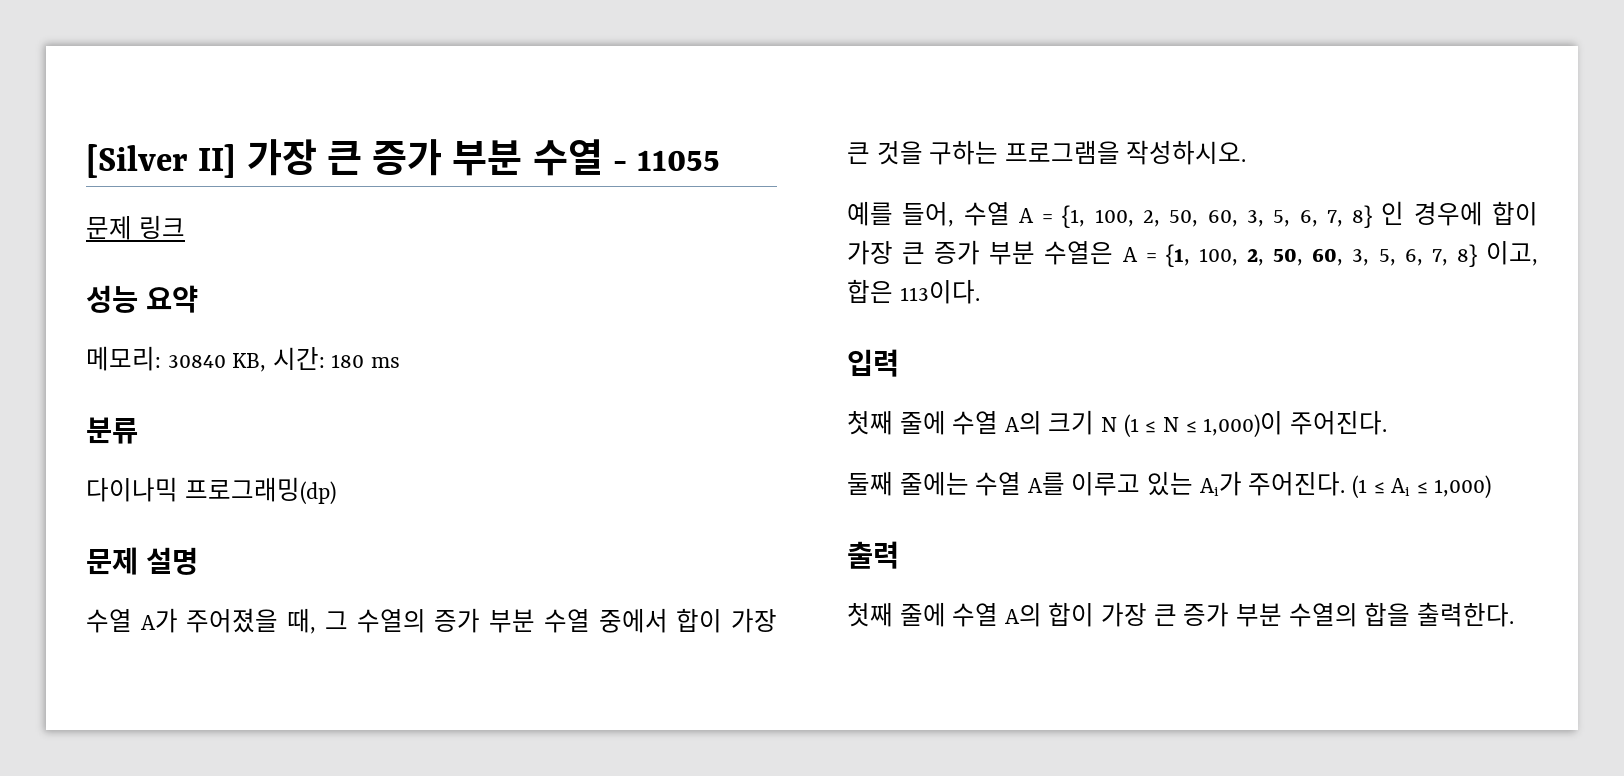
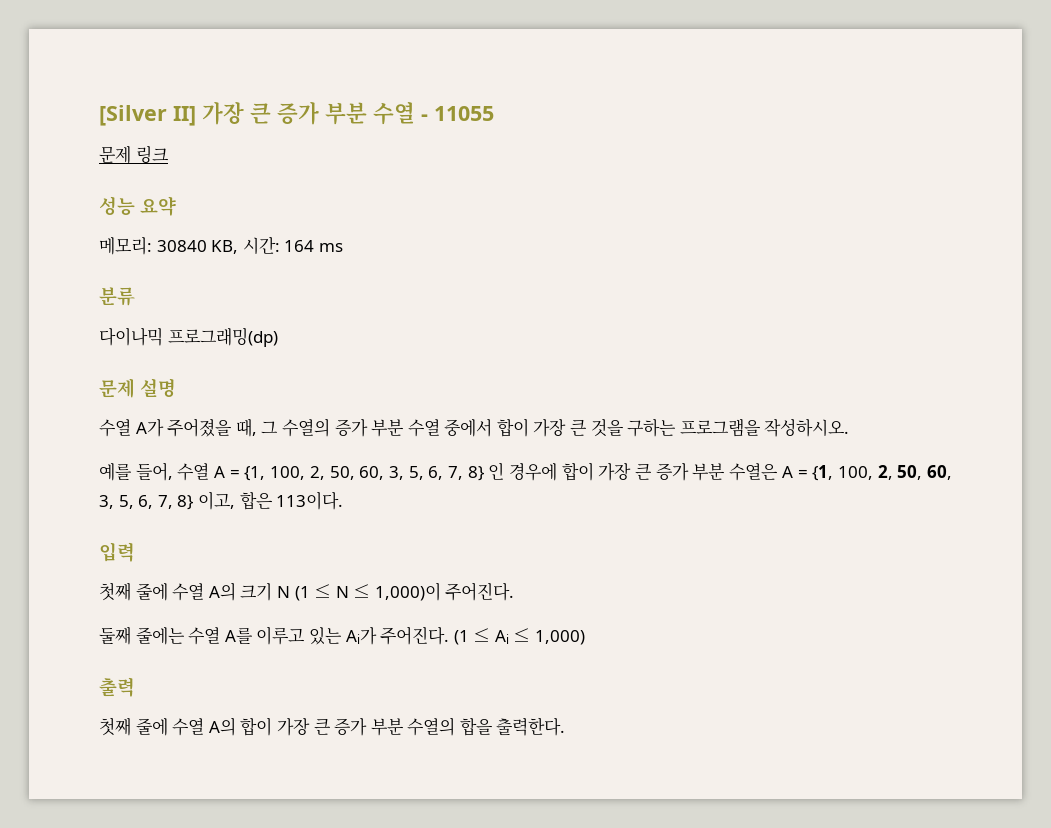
[331,354,365,368] 180 -> [284,240,315,252] 164

